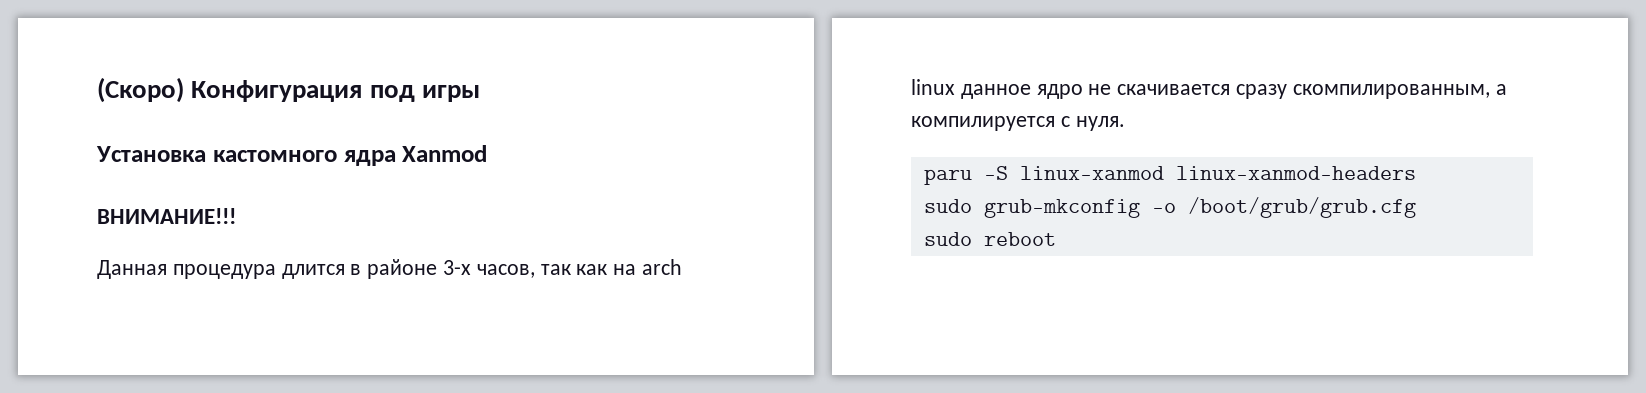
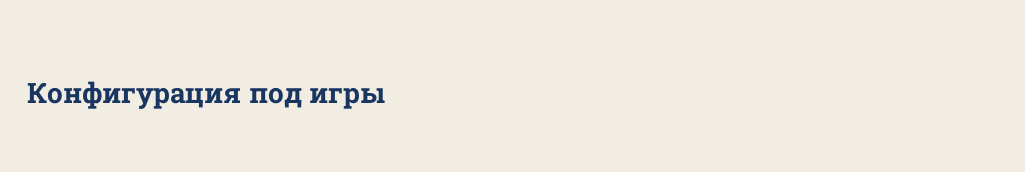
[97,77,184,103] (Скоро) -> (27, 95) none
[96,145,488,166] [97,208,236,224] [97,259,683,279] [911,79,1507,99] [911,116,1125,131] [923,166,1416,185] [923,197,1416,218] [923,232,1056,246] // Установка кастомного ядра Xanmod // ВНИМАНИЕ!!! // Данная процедура длится в районе 3-х часов, так как на arch linux данное ядро не скачивается сразу скомпилированным, а компилируется с нуля. // paru -S linux-xanmod linux-xanmod-headers // sudo grub-mkconfig -o /boot/grub/grub.cfg // sudo reboot -> (386, 98) none

